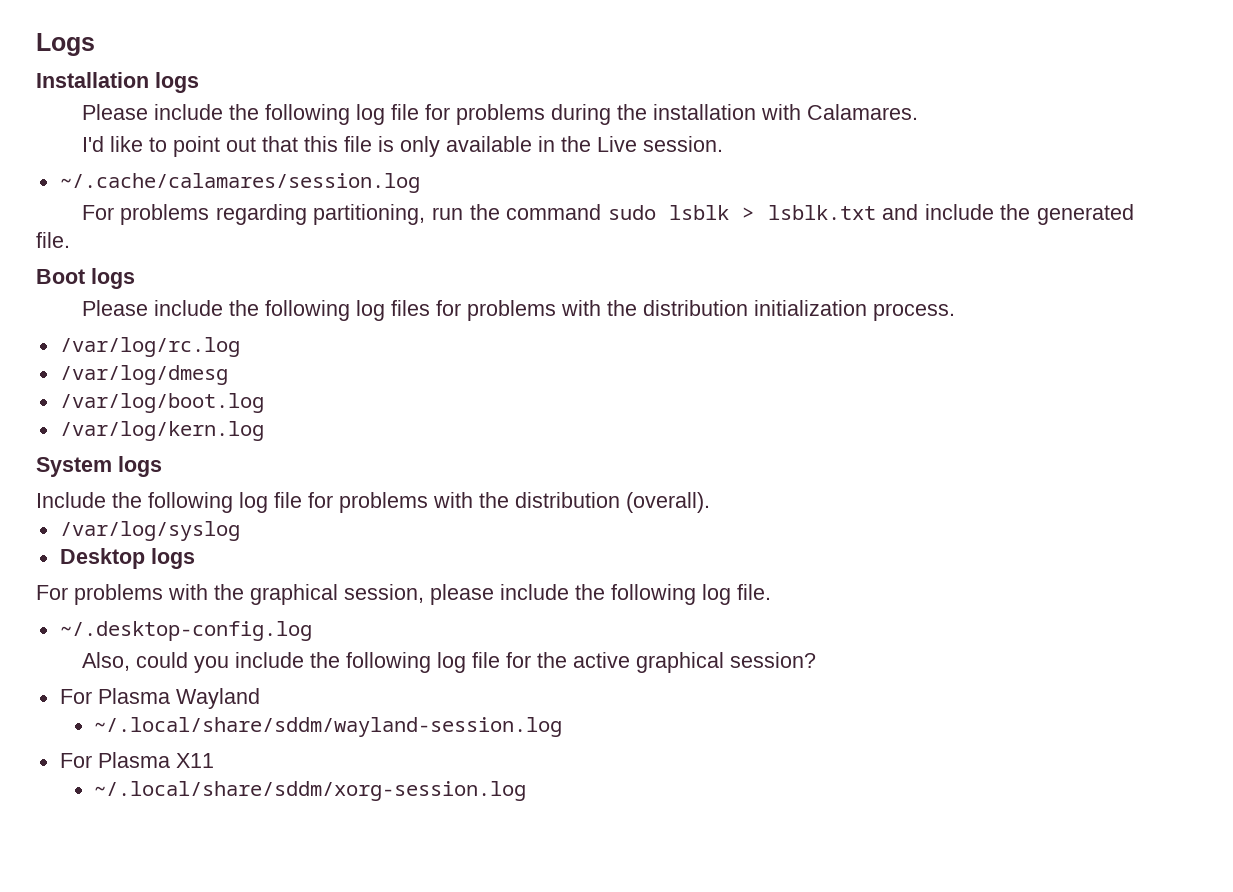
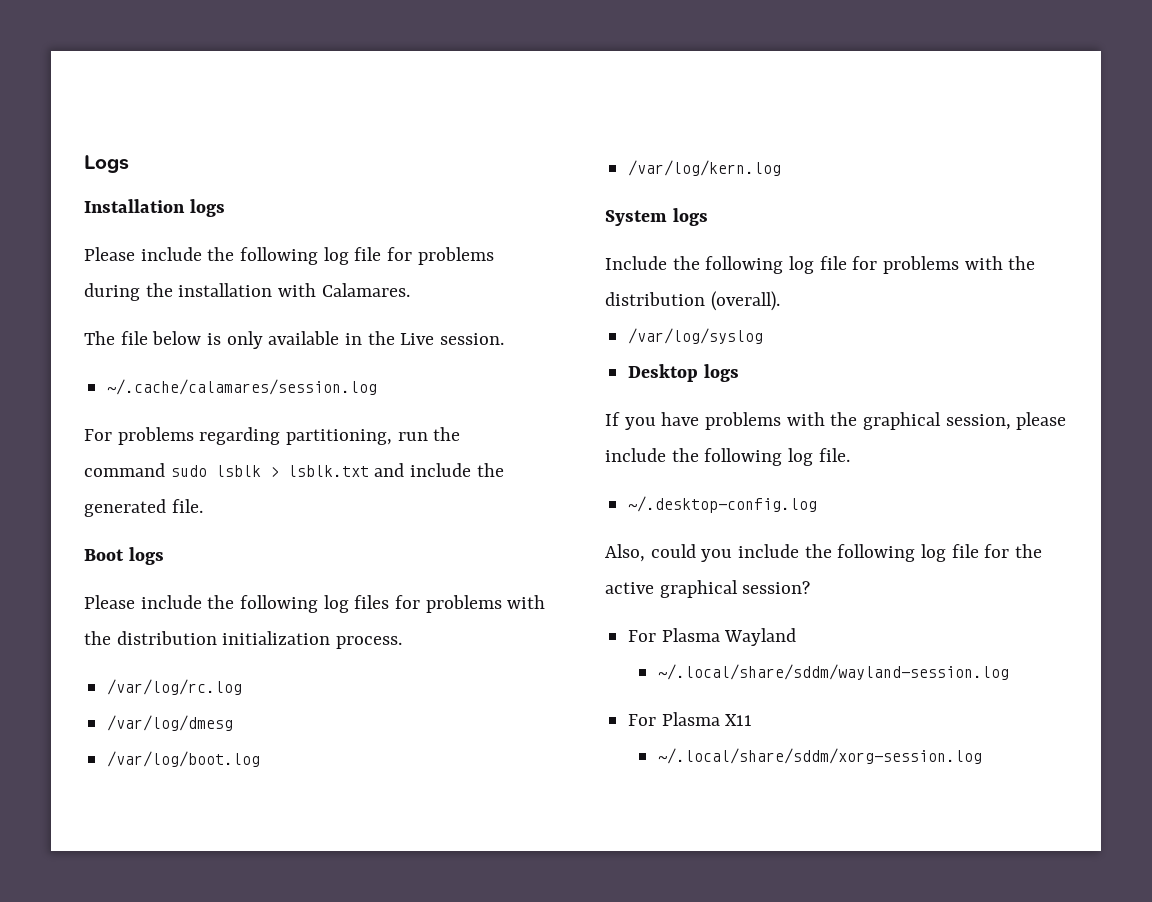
[81,136,372,157] I'd like to point out that this file -> [84,331,202,345] The file below
[36,585,68,600] For -> [605,412,700,430] If you have

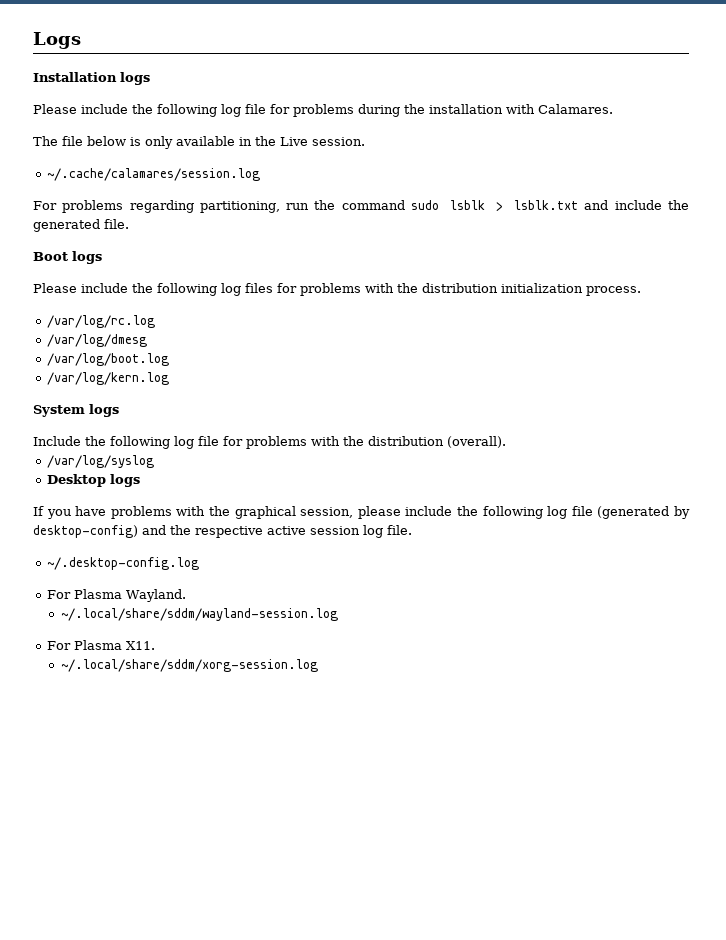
[818,448,850,462] [628,496,818,513] [605,544,1043,562] [605,580,811,598] [628,628,797,646] file. // ~/.desktop-config.log // Also, could you include the following log file for the active graphical session? // For Plasma Wayland -> [571,506,691,519] [33,525,412,538] [46,557,199,570] [46,589,186,602] file (generated by desktop-config) and the respective active session log file. // ~/.desktop-config.log // For Plasma Wayland.
[725,714,753,726] X11 -> [125,641,155,650] X11.

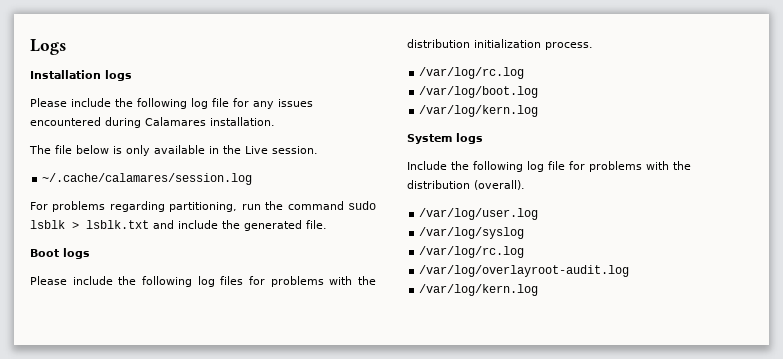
[293,104,613,117] problems during the installation with Calamares. -> [253,99,313,109] [30,117,275,128] any issues encountered during Calamares installation.
[46,334,147,347] // /var/log/dmesg -> (525, 73) none
(506, 442) none -> [419,208,539,220] // /var/log/user.log
[46,474,140,487] [33,506,691,519] [33,525,412,538] [46,557,199,570] [46,589,186,602] [60,608,338,621] [46,640,155,650] [60,659,318,672] Desktop logs // If you have problems with the graphical session, please include the following log file (generated by desktop-config) and the respective active session log file. // ~/.desktop-config.log // For Plasma Wayland. // ~/.local/share/sddm/wayland-session.log // For Plasma X11. // ~/.local/share/sddm/xorg-session.log -> [419,246,525,258] [419,265,630,277] [419,284,539,296] /var/log/rc.log // /var/log/overlayroot-audit.log // /var/log/kern.log

